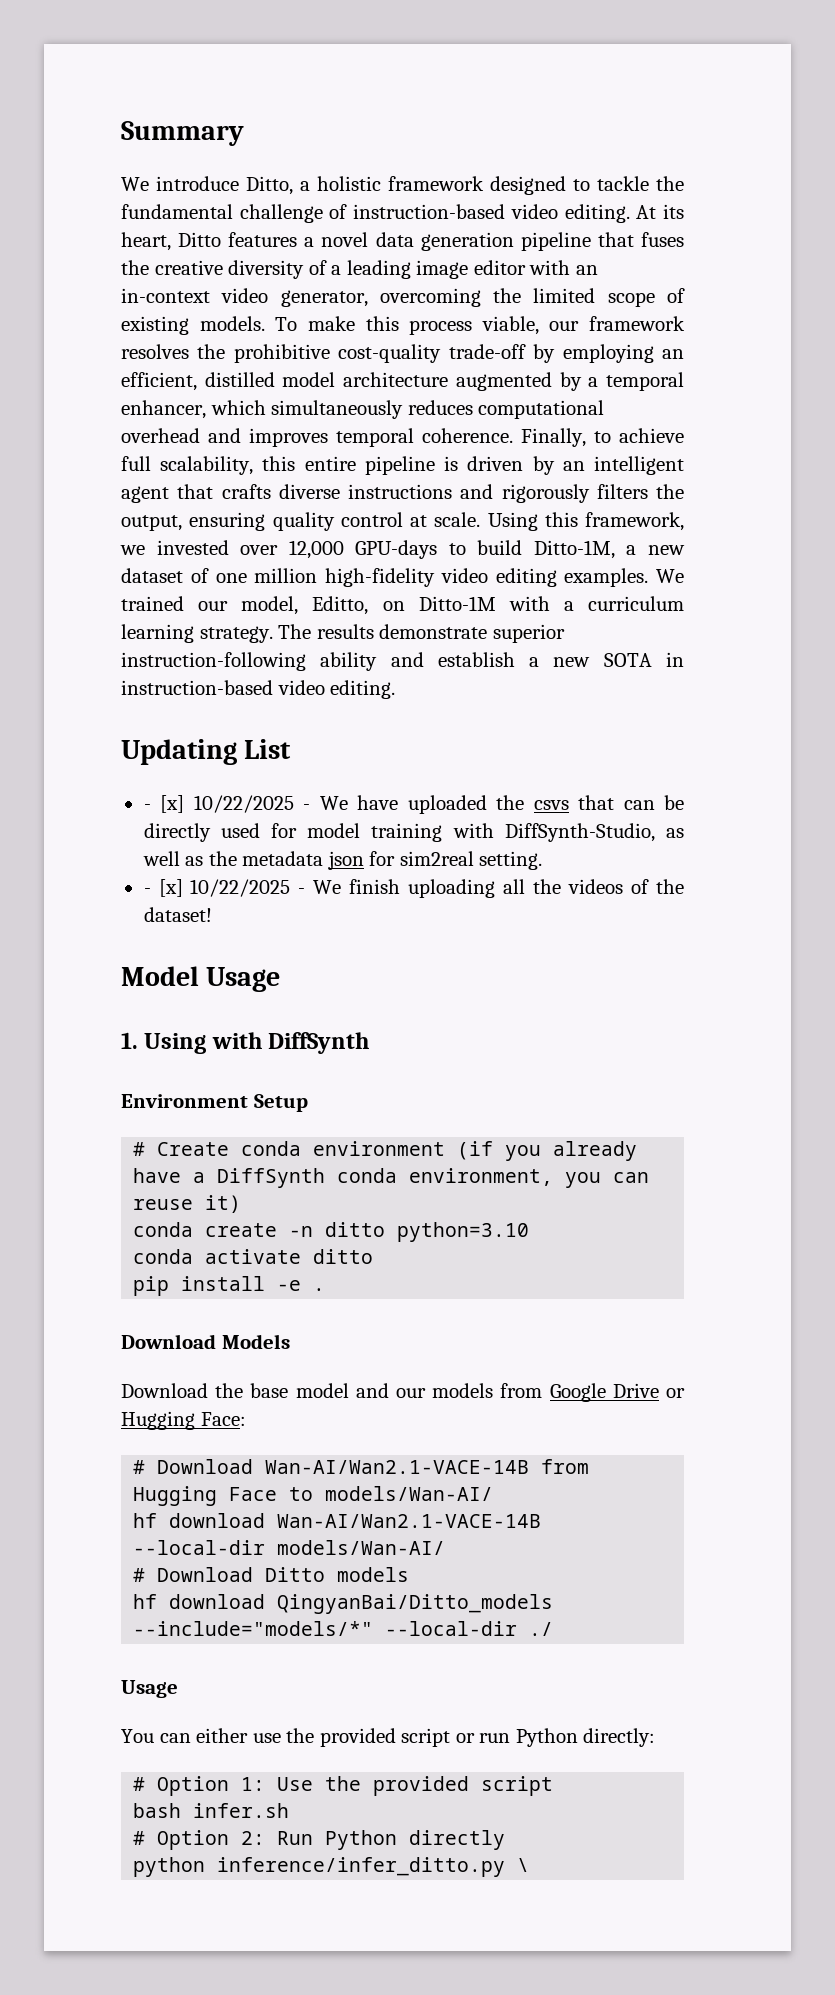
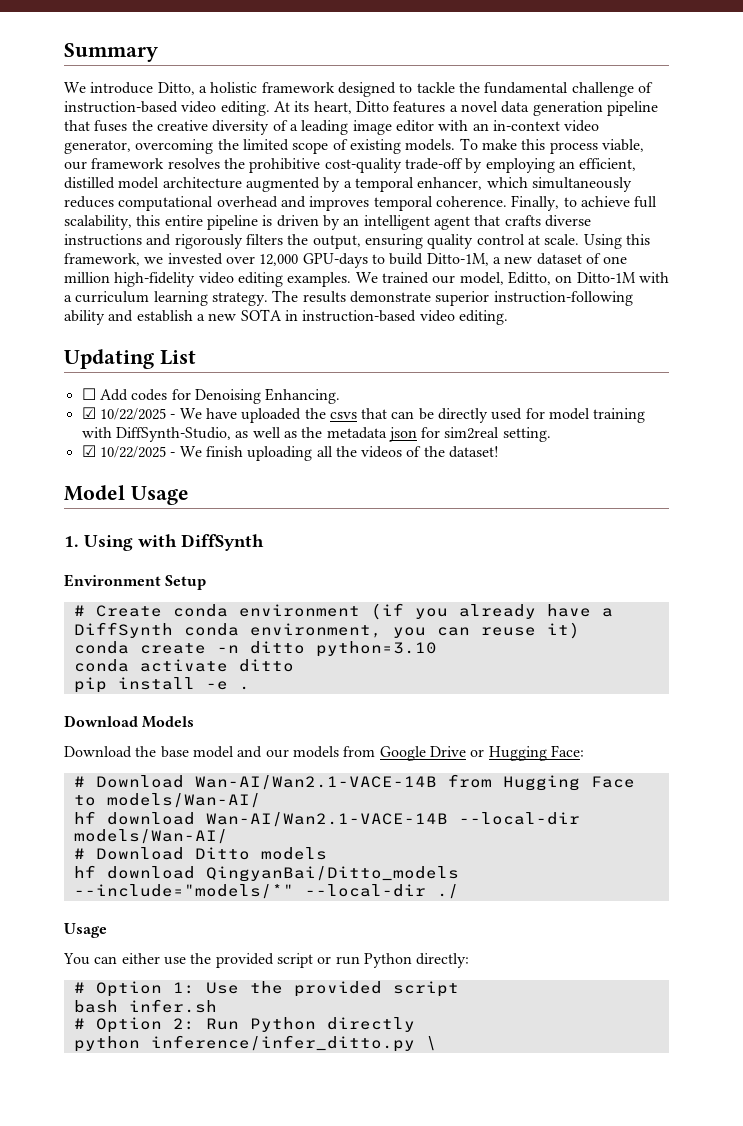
[143,795,185,813] - [x] -> [81,388,341,404] [81,407,96,419] ☐ Add codes for Denoising Enhancing. // ☑
[143,879,183,897] - [x] -> [81,445,96,457] ☑

